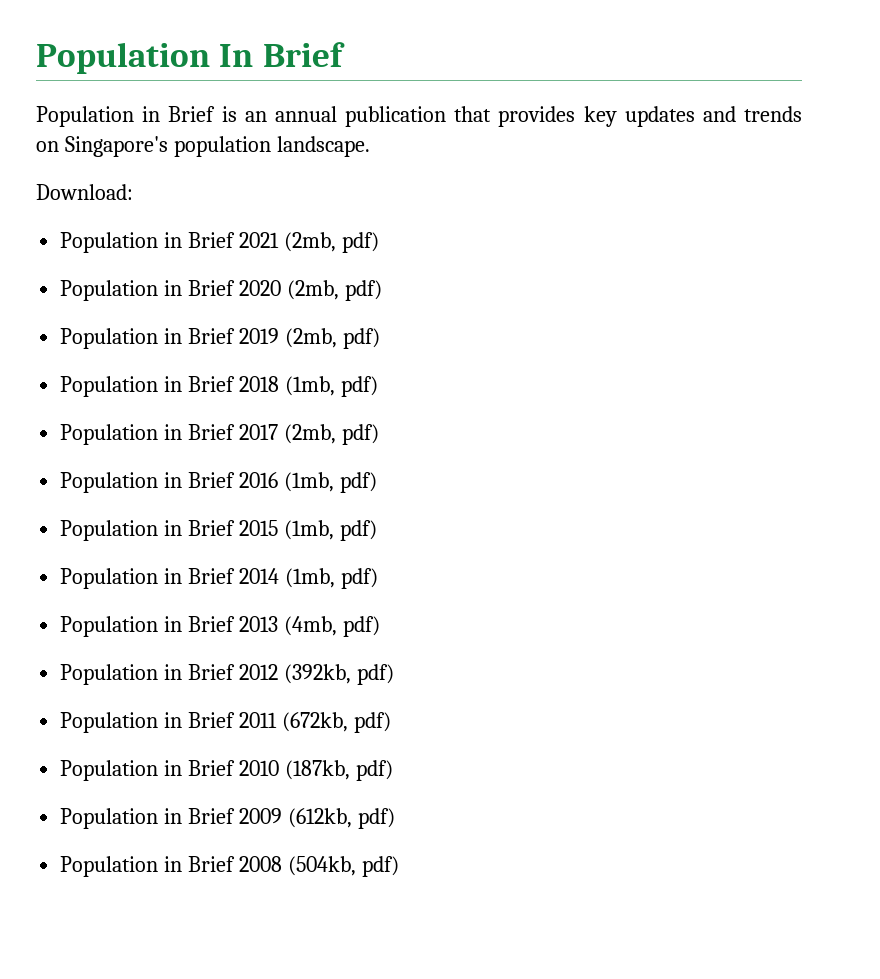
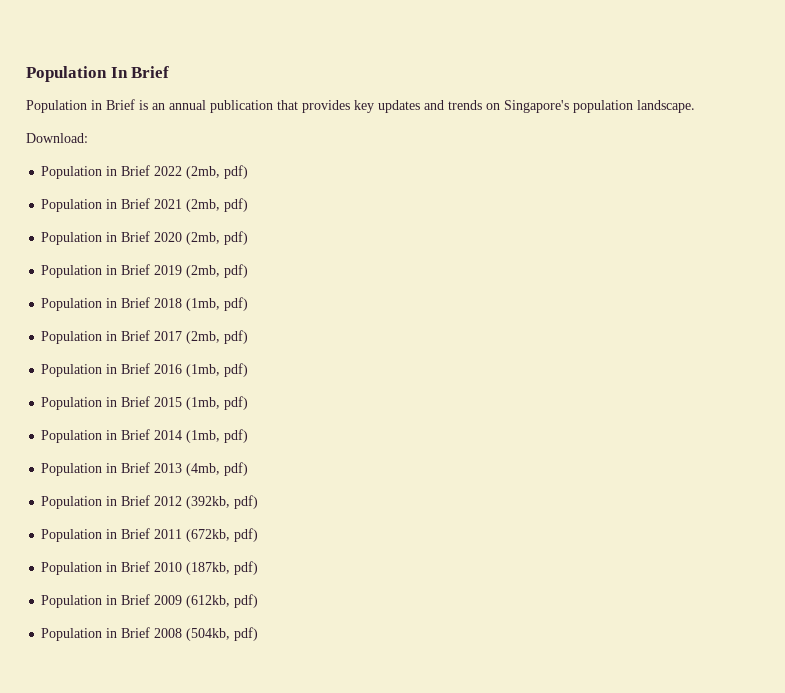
(133, 192) none -> [41,165,249,179] // Population in Brief 2022 (2mb, pdf)

